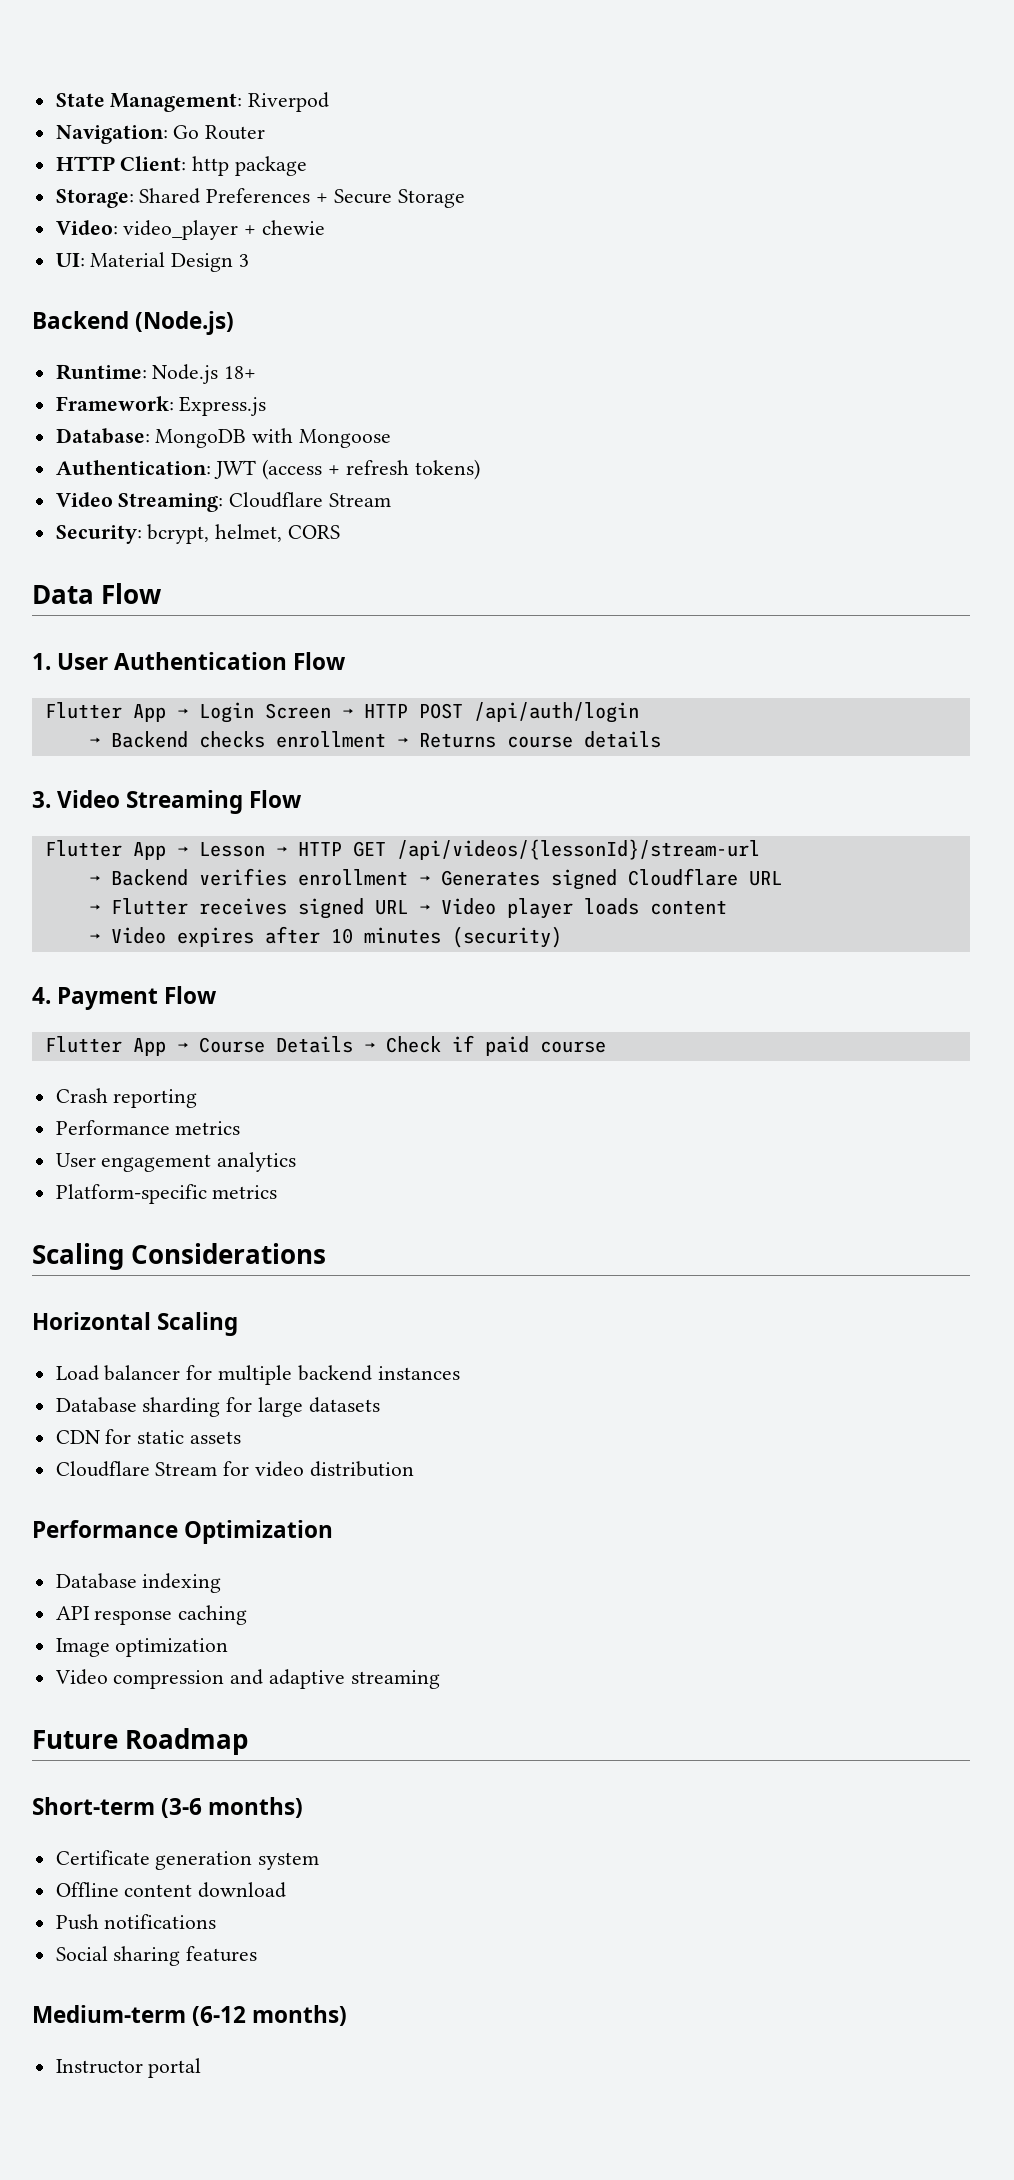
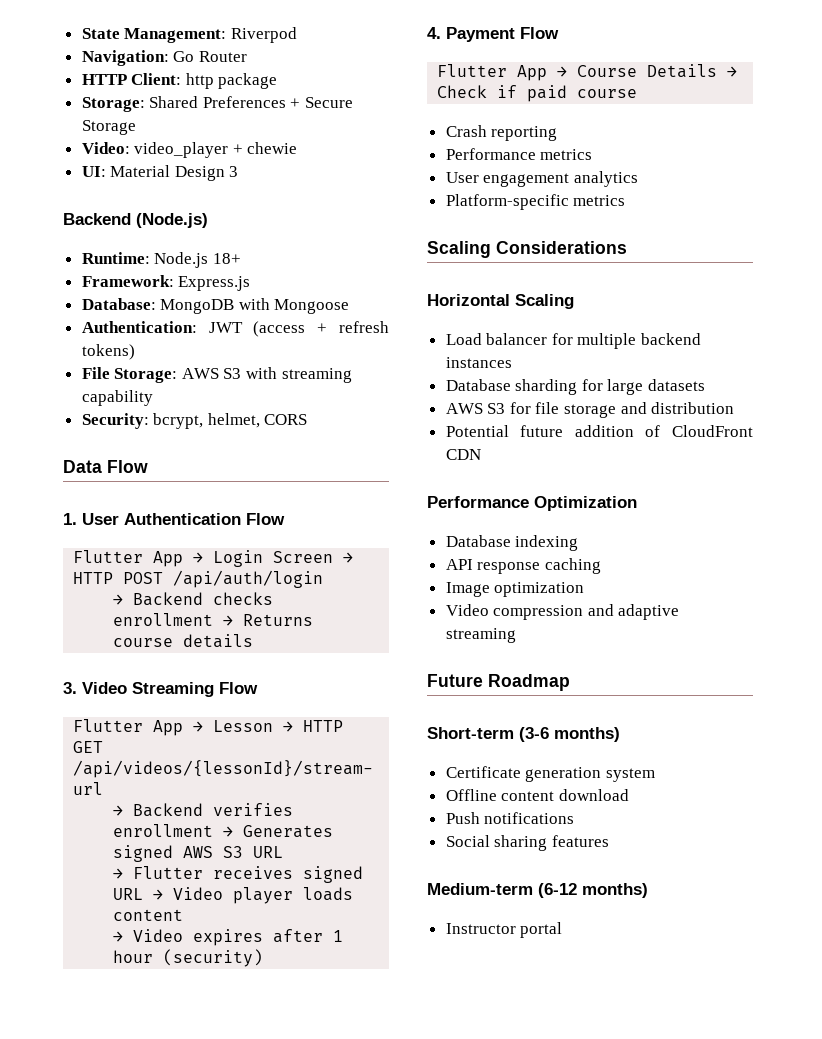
[55,492,392,512] Video Streaming: Cloudflare Stream -> [81,367,352,383] [81,390,153,406] File Storage: AWS S3 with streaming capability
[627,868,738,886] Cloudflare -> [183,846,244,858] AWS S3
[330,927,441,944] 10 minutes -> [333,930,344,942] [113,950,154,963] 1 hour
[55,1429,242,1444] [55,1461,414,1477] CDN for static assets // Cloudflare Stream for video distribution -> [445,402,735,418] [445,425,753,437] [445,449,481,460] AWS S3 for file storage and distribution // Potential future addition of CloudFront CDN

